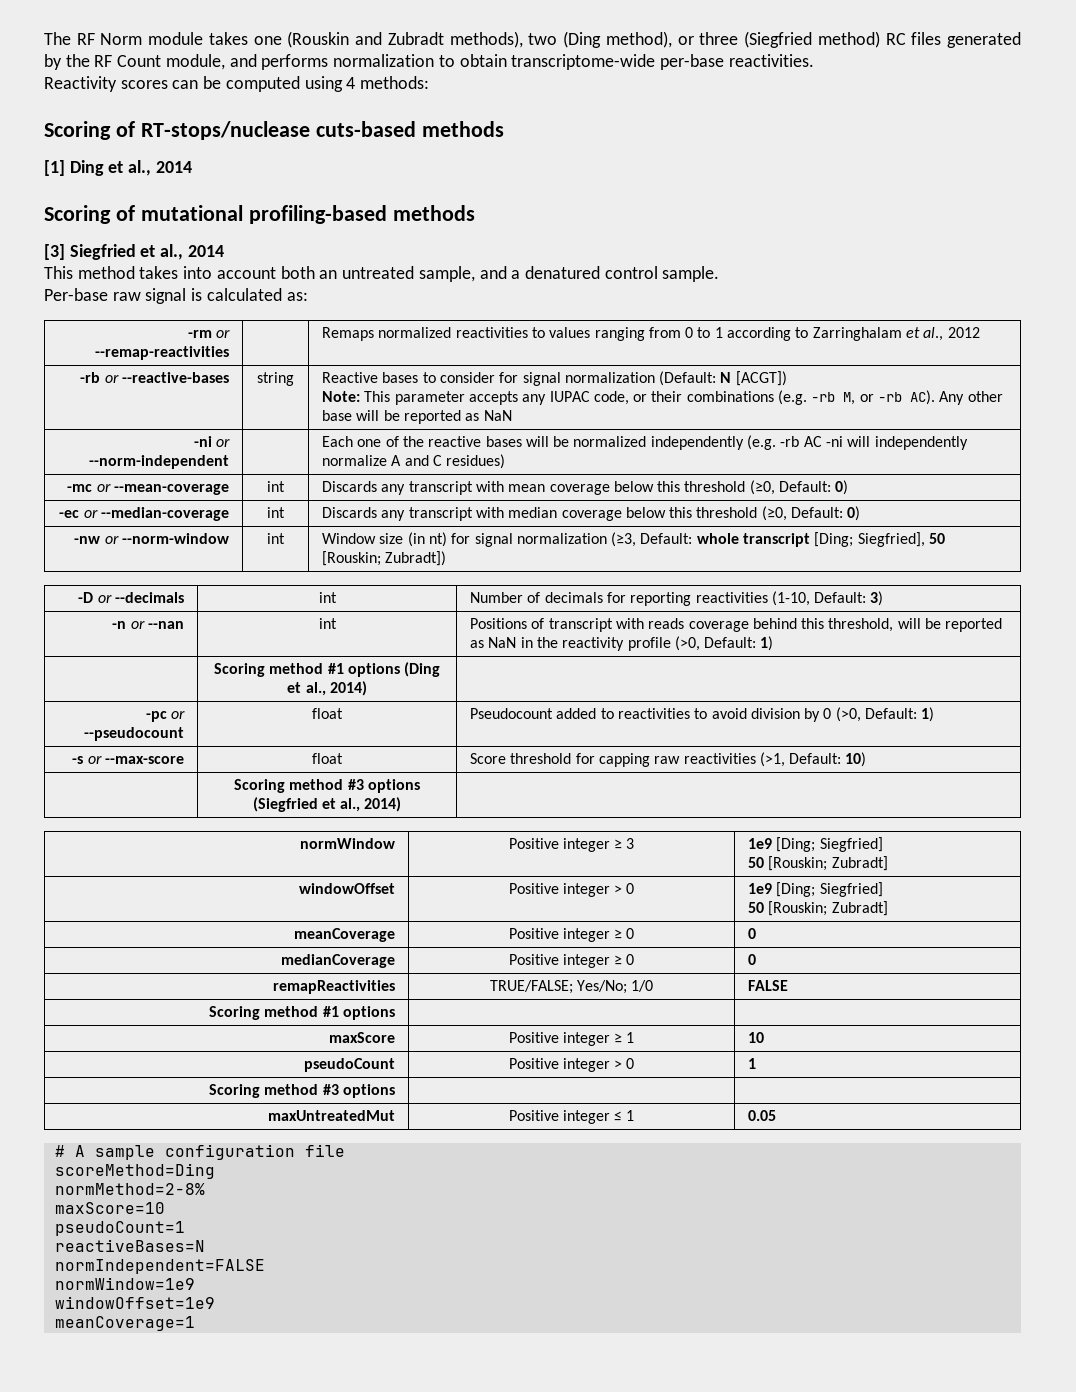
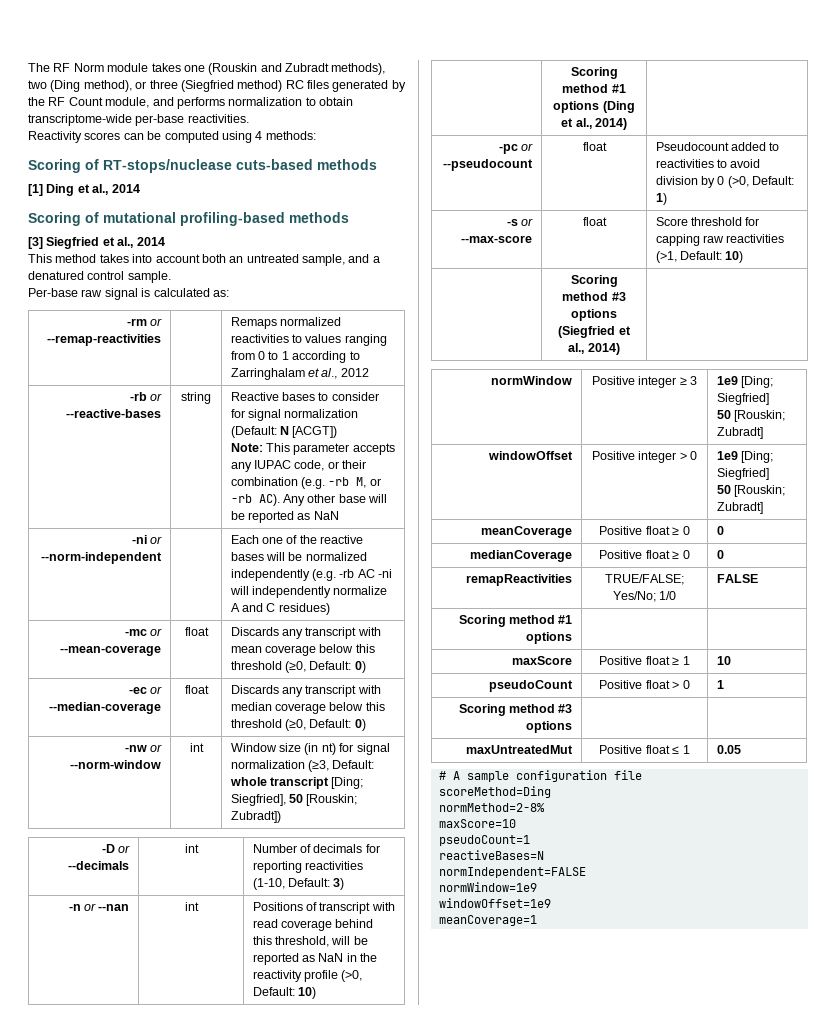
[686,391,774,402] combinations -> [230,477,298,486] combination
[267,481,285,492] int -> [184,627,209,636] float
[267,507,285,518] int -> [184,685,209,694] float
[648,618,685,629] reads -> [252,919,278,928] read
[760,636,774,651] 1) -> [298,987,317,999] 10)
[562,928,610,942] integer -> [645,526,670,535] float
[562,954,610,968] integer -> [645,550,670,559] float
[562,1032,610,1046] integer -> [645,656,670,665] float
[562,1058,610,1072] integer -> [645,680,670,689] float
[562,1110,610,1124] integer -> [645,745,670,754] float

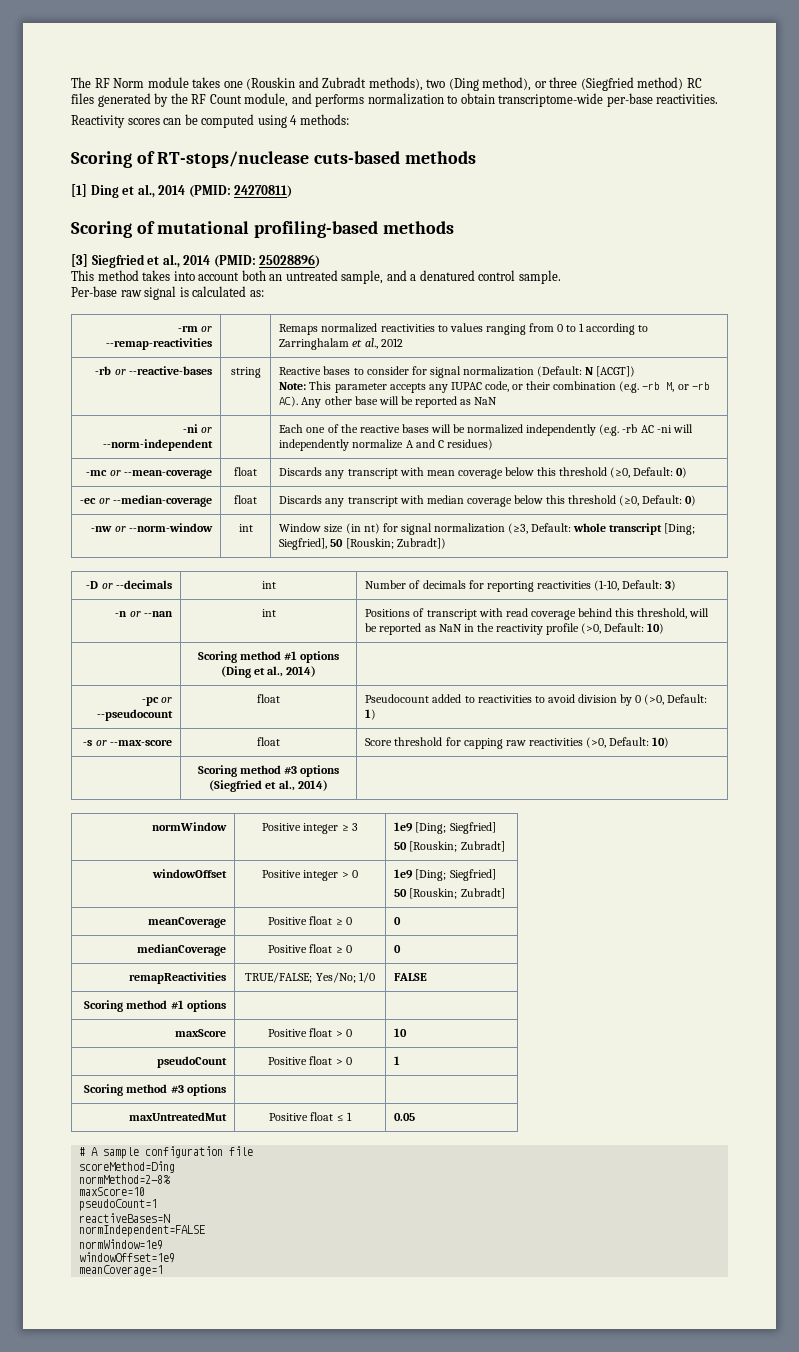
(140, 188) none -> [188,185,293,198] (PMID: 24270811)
(165, 241) none -> [213,254,321,268] (PMID: 25028896)
[655,251,677,263] (>1, -> [585,737,606,748] (>0,
[672,656,690,665] ≥ 1 -> [335,1029,352,1037] > 0

